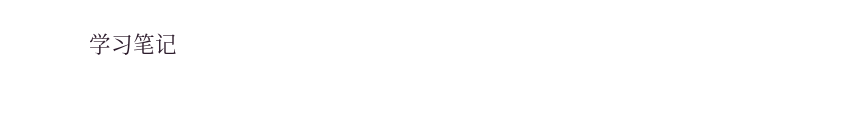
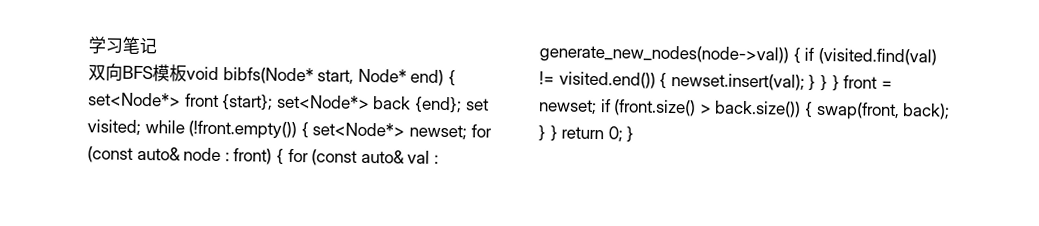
(177, 43) none -> [88,63,456,87] [88,92,489,114] [87,119,492,140] [87,146,439,166] [539,44,937,66] [539,71,893,92] [538,99,951,121] [538,125,635,143] // 双向BFS模板void bibfs(Node* start, Node* end) { set<Node*> front {start}; set<Node*> back {end}; set visited; while (!front.empty()) { set<Node*> newset; for (const auto& node : front) { for (const auto& val : generate_new_nodes(node->val)) { if (visited.find(val) != visited.end()) { newset.insert(val); } } } front = newset; if (front.size() > back.size()) { swap(front, back); } } return 0; }

